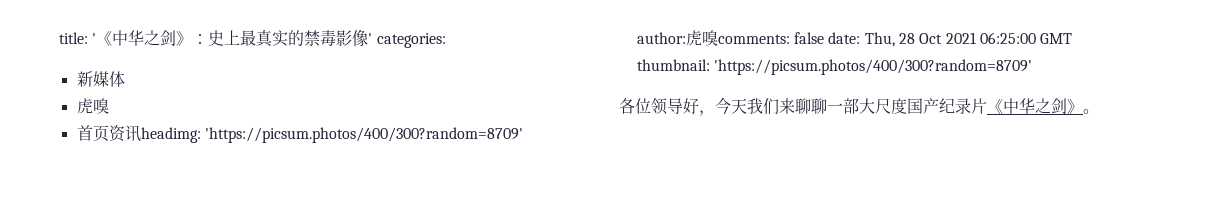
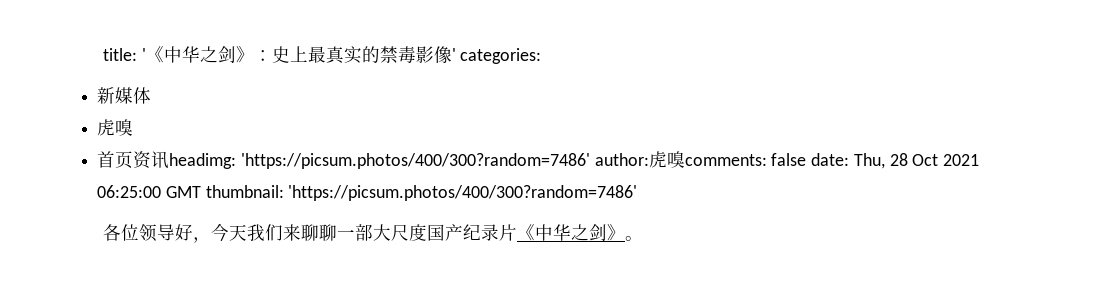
[204,127,523,143] 'https://picsum.photos/400/300?random=8709' -> [240,153,590,169] 'https://picsum.photos/400/300?random=7486'
[713,59,1032,75] 'https://picsum.photos/400/300?random=8709' -> [288,185,638,201] 'https://picsum.photos/400/300?random=7486'

